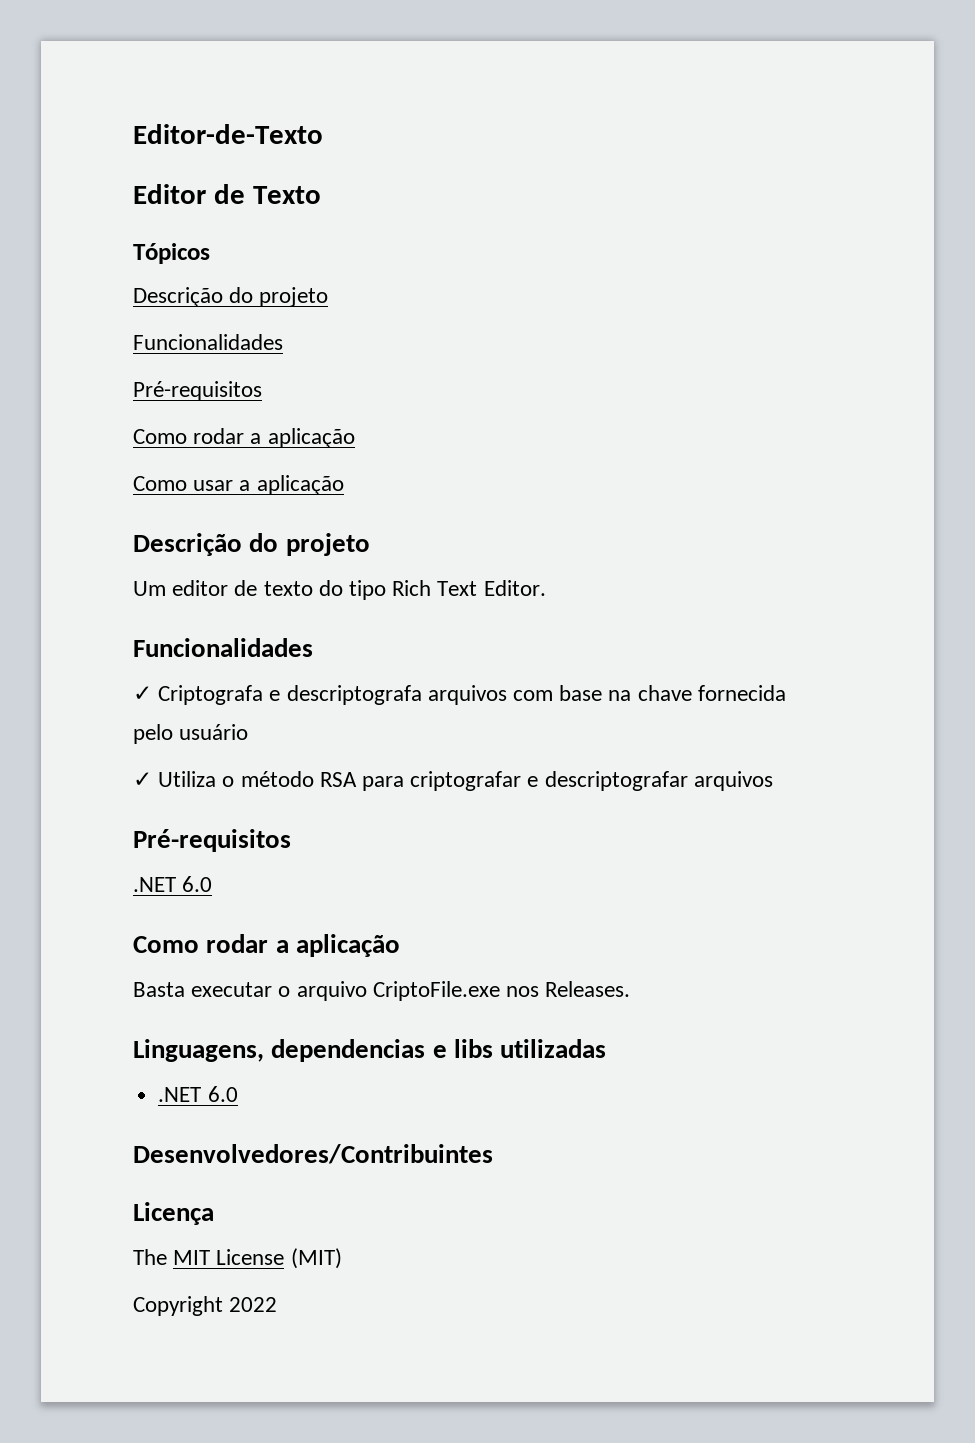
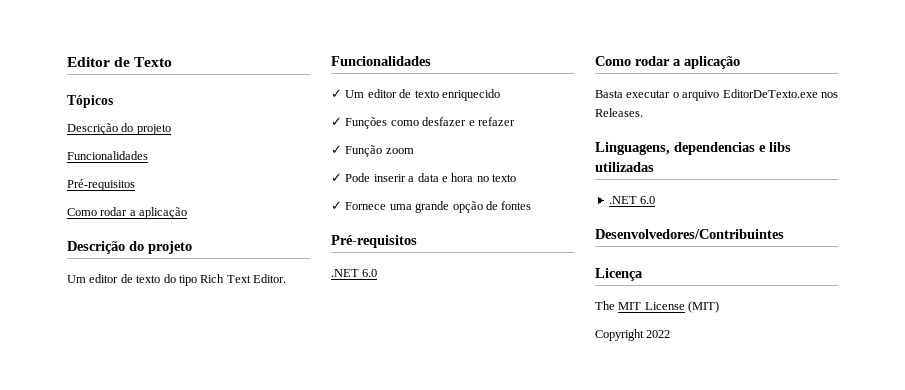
[133,124,323,144] Editor-de-Texto // -> (67, 62) none
[133,475,344,495] // Como usar a aplicação -> (188, 213) none
[158,685,786,705] [133,724,249,744] [133,771,773,791] Criptografa e descriptografa arquivos com base na chave fornecida pelo usuário // ✓ Utiliza o método RSA para criptografar e descriptografar arquivos -> [345,89,500,101] [331,117,515,129] [331,145,414,157] [331,173,516,182] [331,201,532,213] Um editor de texto enriquecido // ✓ Funções como desfazer e refazer // ✓ Função zoom // ✓ Pode inserir a data e hora no texto // ✓ Fornece uma grande opção de fontes
[372,981,500,1001] CriptoFile.exe -> [722,89,818,98] EditorDeTexto.exe

